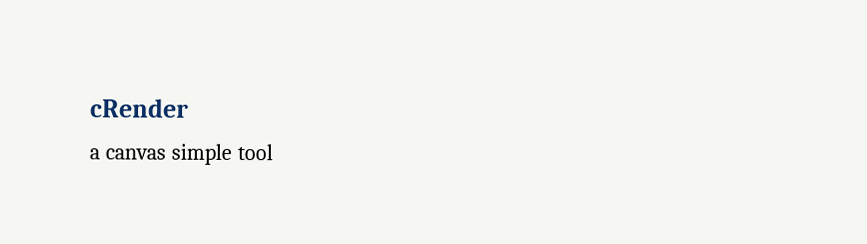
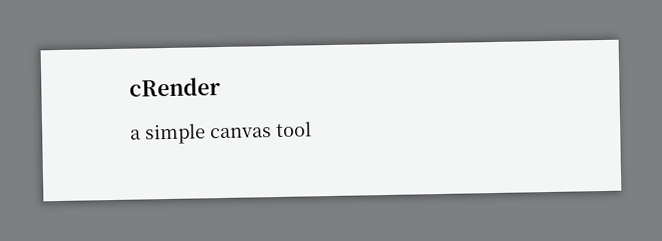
[104,143,232,165] canvas simple -> [145,123,272,145] simple canvas

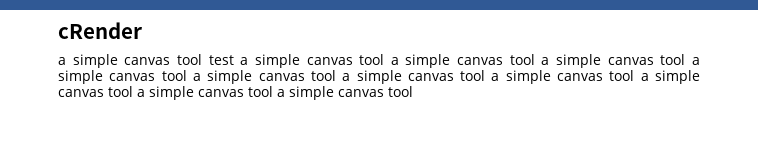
(312, 129) none -> [208,54,700,68] [58,70,700,84] [58,86,413,100] test a simple canvas tool a simple canvas tool a simple canvas tool a simple canvas tool a simple canvas tool a simple canvas tool a simple canvas tool a simple canvas tool a simple canvas tool a simple canvas tool

